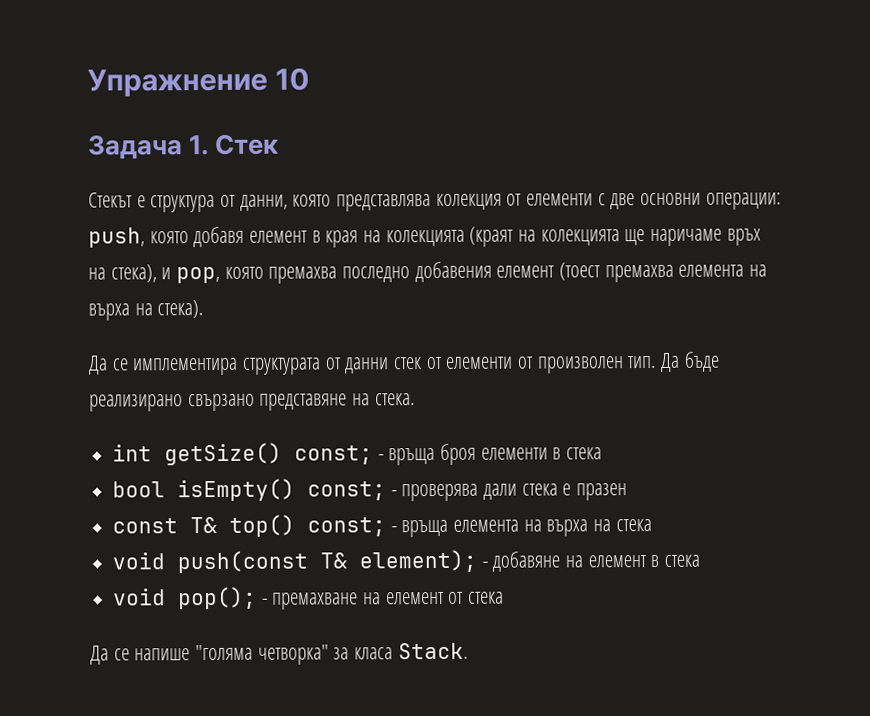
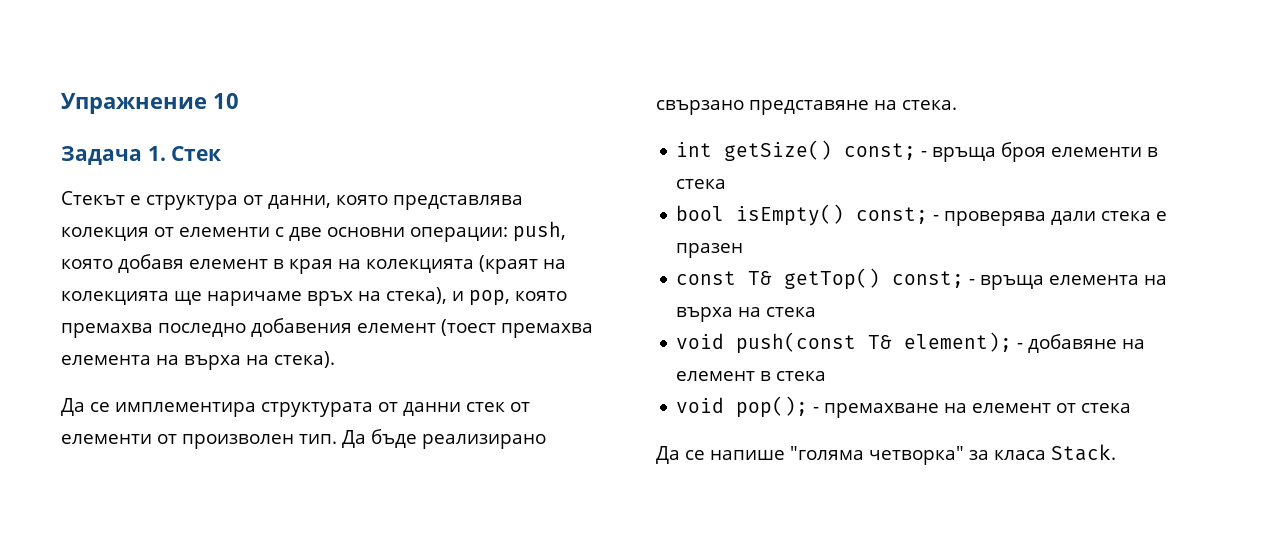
[229,514,296,537] top() -> [784,268,881,290] getTop()

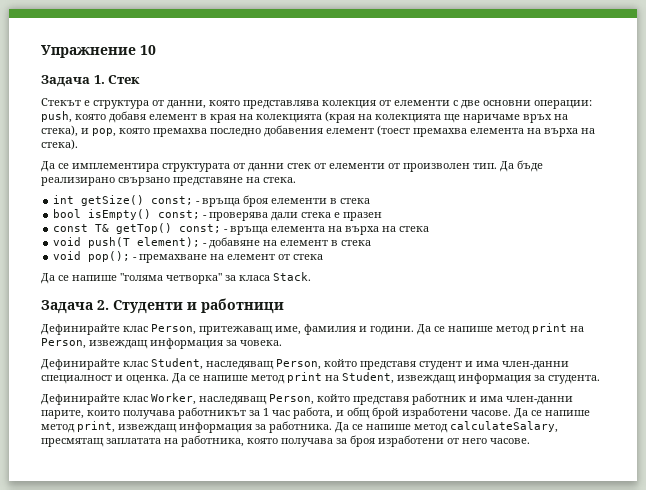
[479,255,538,274] (краят -> [325,111,355,123] (края
[736,332,893,354] push(const T& -> [88,237,131,248] push(T
(1116, 452) none -> [41,298,284,314] [41,323,584,335] [41,338,282,349] [41,358,569,370] [41,372,600,384] [41,393,573,405] [41,407,590,419] [41,421,558,433] [41,435,530,447] // Задача 2. Студенти и работници // Дефинирайте клас Person, притежаващ име, фамилия и години. Да се напише метод print на Person, извеждащ информация за човека. // Дефинирайте клас Student, наследяващ Person, който представя студент и има член-данни специалност и оценка. Да се напише метод print на Student, извеждащ информация за студента. // Дефинирайте клас Worker, наследяващ Person, който представя работник и има член-данни парите, които получава работникът за 1 час работа, и общ брой изработени часове. Да се напише метод print, извеждащ информация за работника. Да се напише метод calculateSalary, пресмятащ заплатата на работника, която получава за броя изработени от него часове.

